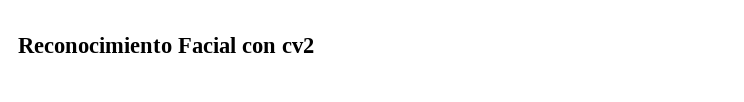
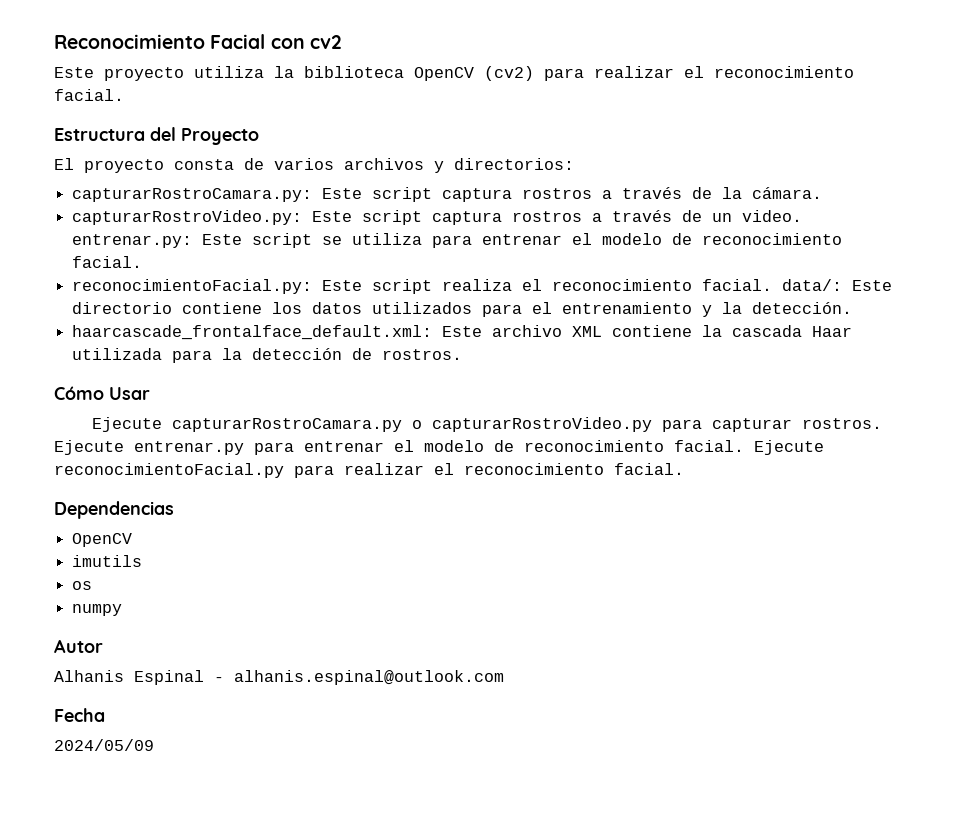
(315, 45) none -> [54,66,854,81] [54,89,124,101] [54,127,259,145] [54,158,574,173] [72,187,823,202] [72,210,803,225] [72,233,843,248] [72,256,143,268] [72,279,893,294] [72,302,853,317] [72,325,853,340] [72,348,463,363] [54,386,150,400] [92,417,883,432] [54,440,824,455] [54,463,684,478] [54,501,174,519] [72,533,133,547] [72,555,143,567] [72,581,93,590] [72,604,123,616] [54,639,103,653] [54,670,504,685] [54,708,105,722] [54,739,154,751] // Este proyecto utiliza la biblioteca OpenCV (cv2) para realizar el reconocimiento facial. // Estructura del Proyecto // El proyecto consta de varios archivos y directorios: // capturarRostroCamara.py: Este script captura rostros a través de la cámara. // capturarRostroVideo.py: Este script captura rostros a través de un video. entrenar.py: Este script se utiliza para entrenar el modelo de reconocimiento facial. // reconocimientoFacial.py: Este script realiza el reconocimiento facial. data/: Este directorio contiene los datos utilizados para el entrenamiento y la detección. // haarcascade_frontalface_default.xml: Este archivo XML contiene la cascada Haar utilizada para la detección de rostros. // Cómo Usar // Ejecute capturarRostroCamara.py o capturarRostroVideo.py para capturar rostros. Ejecute entrenar.py para entrenar el modelo de reconocimiento facial. Ejecute reconocimientoFacial.py para realizar el reconocimiento facial. // Dependencias // OpenCV // imutils // os // numpy // Autor // Alhanis Espinal - alhanis.espinal@outlook.com // Fecha // 2024/05/09

